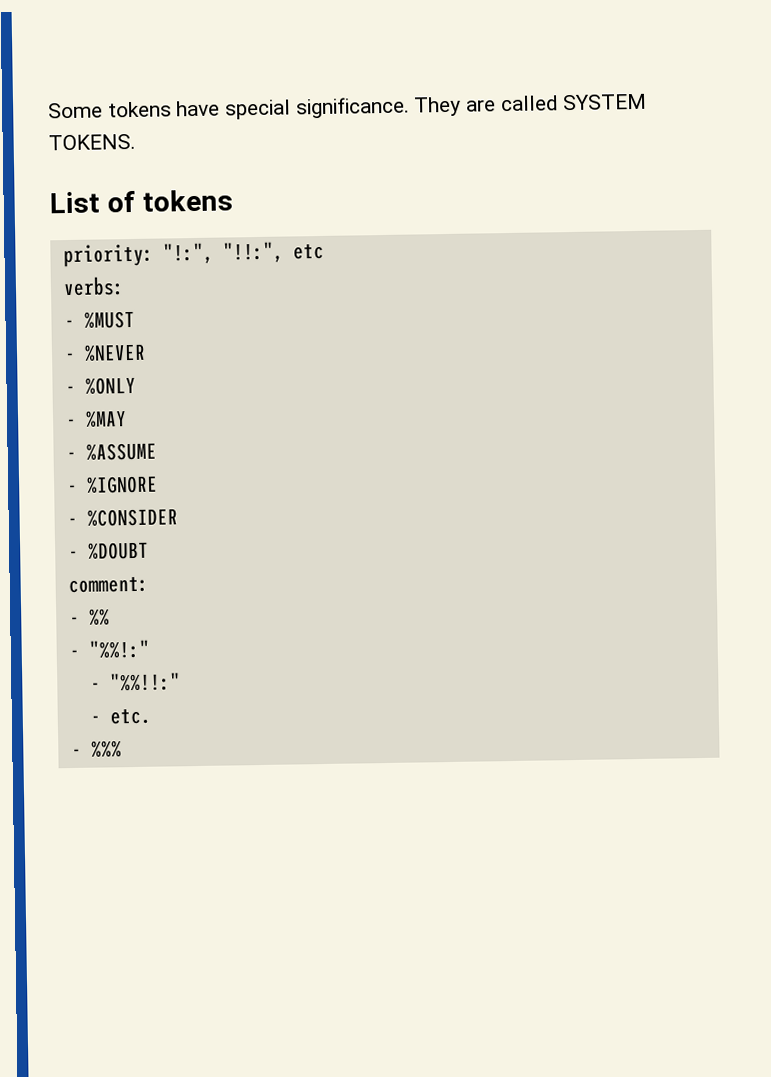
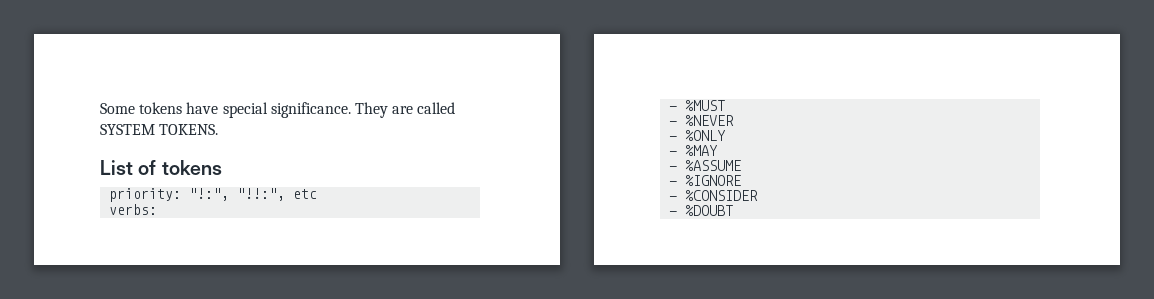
[67,576,149,594] [68,608,110,626] [68,639,150,659] [89,672,181,692] [89,708,151,725] [70,740,122,758] // comment: // - %% // - "%%!:" // - "%%!!:" // - etc. // - %%% -> (734, 210) none

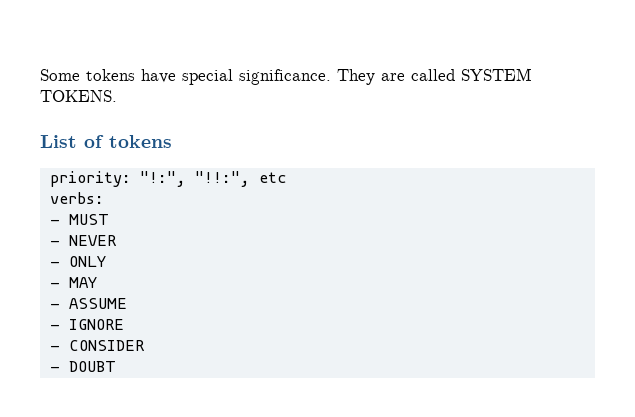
[685,100,726,111] [669,115,735,126] [669,130,727,141] [669,145,719,156] [669,160,742,171] [669,175,742,186] [669,190,759,201] [669,205,734,216] %MUST // - %NEVER // - %ONLY // - %MAY // - %ASSUME // - %IGNORE // - %CONSIDER // - %DOUBT -> [68,214,109,225] [49,235,117,246] [49,256,106,267] [49,277,97,288] [49,298,127,309] [49,319,124,330] [49,340,145,351] [49,361,116,372] MUST // - NEVER // - ONLY // - MAY // - ASSUME // - IGNORE // - CONSIDER // - DOUBT

